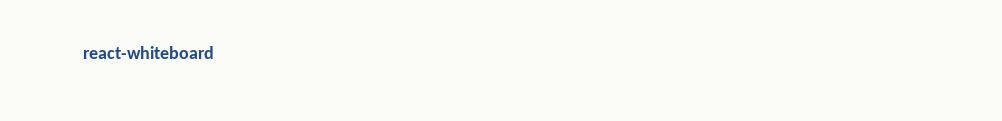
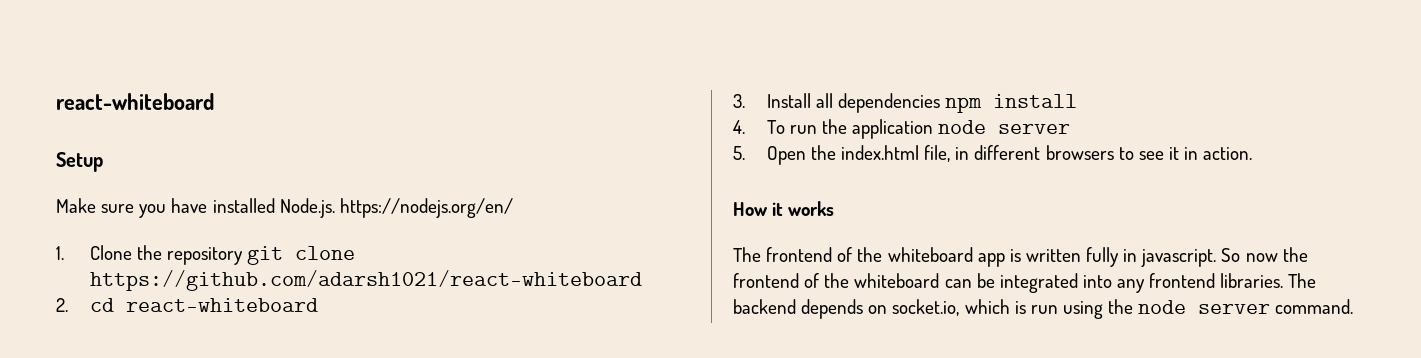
[83,46,214,59] react-whiteboard -> [56,93,214,110] [56,152,103,172] [56,198,513,218] [56,245,356,265] [89,270,642,291] [56,298,318,312] [733,93,1078,113] [733,119,1071,139] [733,145,1253,165] [733,201,835,216] [733,247,1308,267] [733,273,1317,293] [733,299,1354,319] react-whiteboard // Setup // Make sure you have installed Node.js. https://nodejs.org/en/ // 1. Clone the repository git clone https://github.com/adarsh1021/react-whiteboard // 2. cd react-whiteboard // 3. Install all dependencies npm install // 4. To run the application node server // 5. Open the index.html file, in different browsers to see it in action. // How it works // The frontend of the whiteboard app is written fully in javascript. So now the frontend of the whiteboard can be integrated into any frontend libraries. The backend depends on socket.io, which is run using the node server command.

